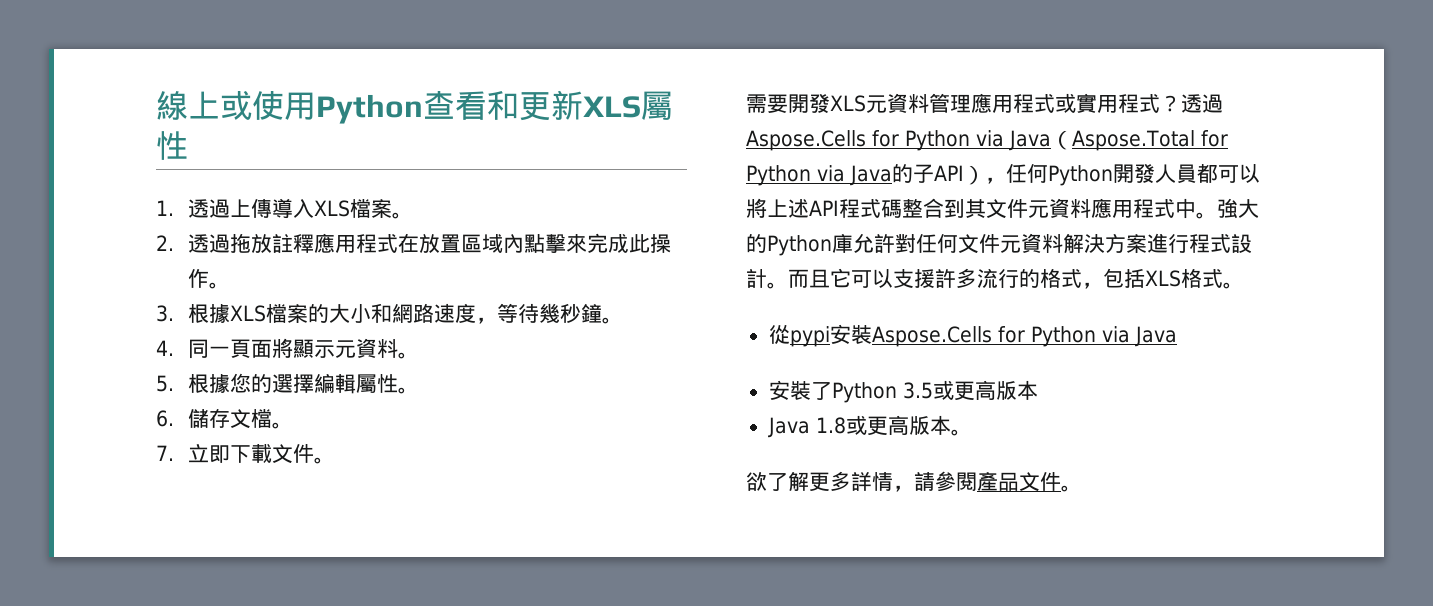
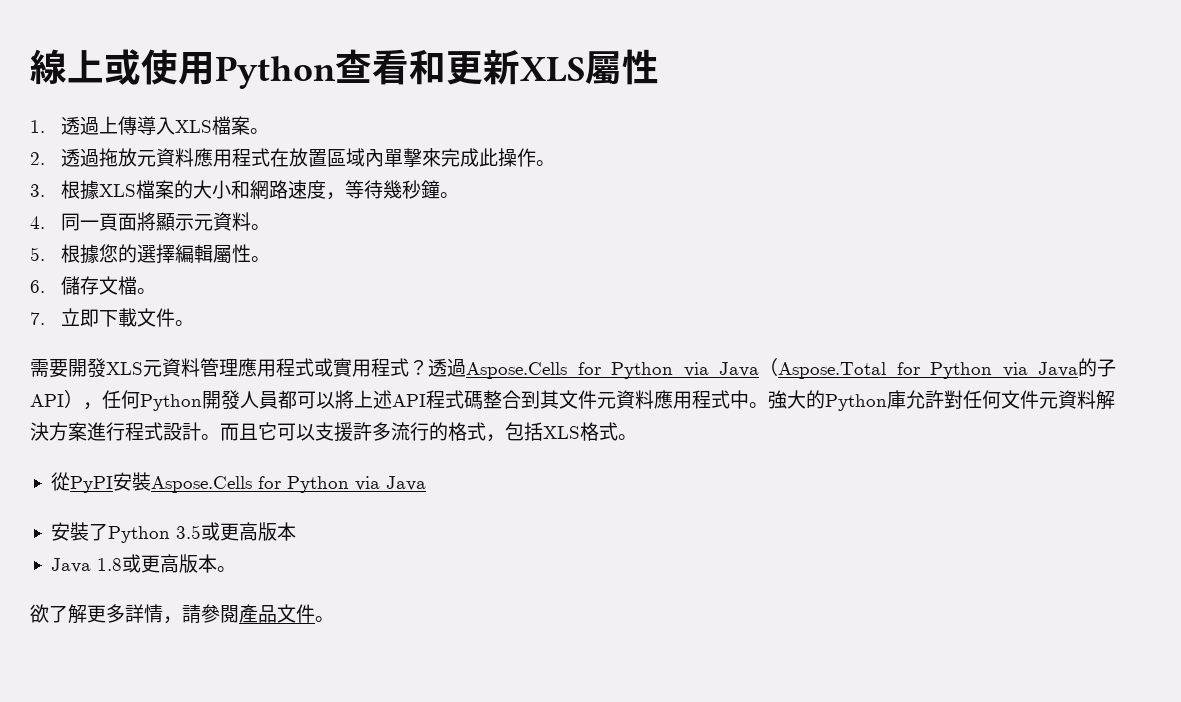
[271,234,314,253] 註釋 -> [136,148,194,167] 元資料
[523,234,545,253] 點 -> [383,149,403,167] 單
[789,326,830,347] pypi -> [69,476,113,493] PyPI

